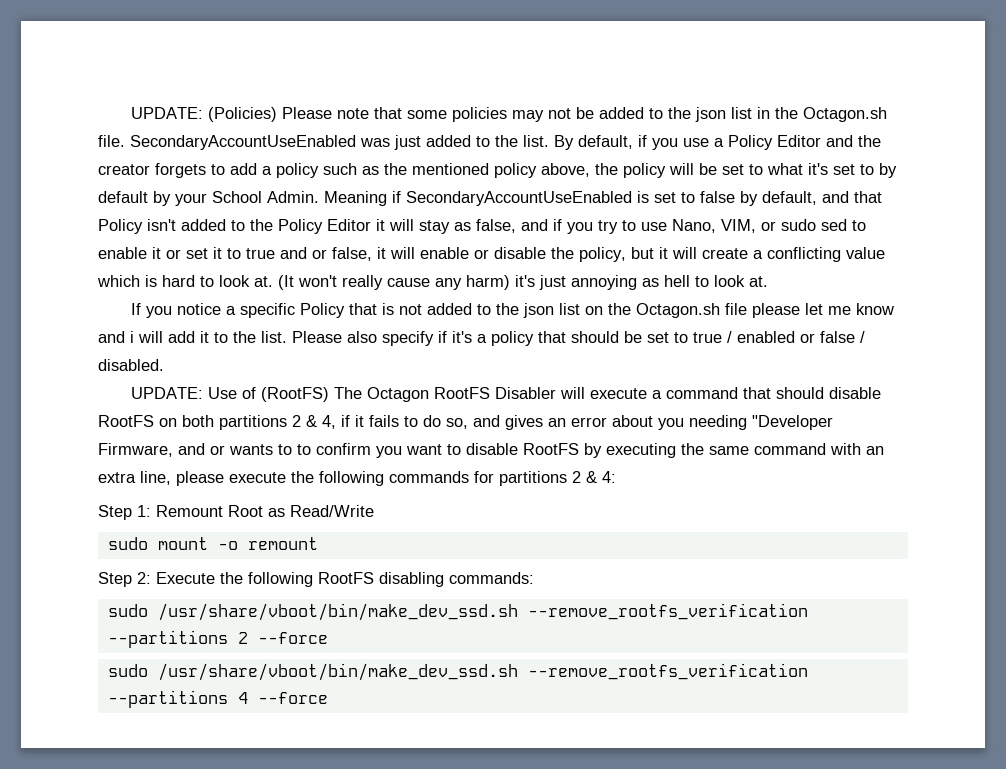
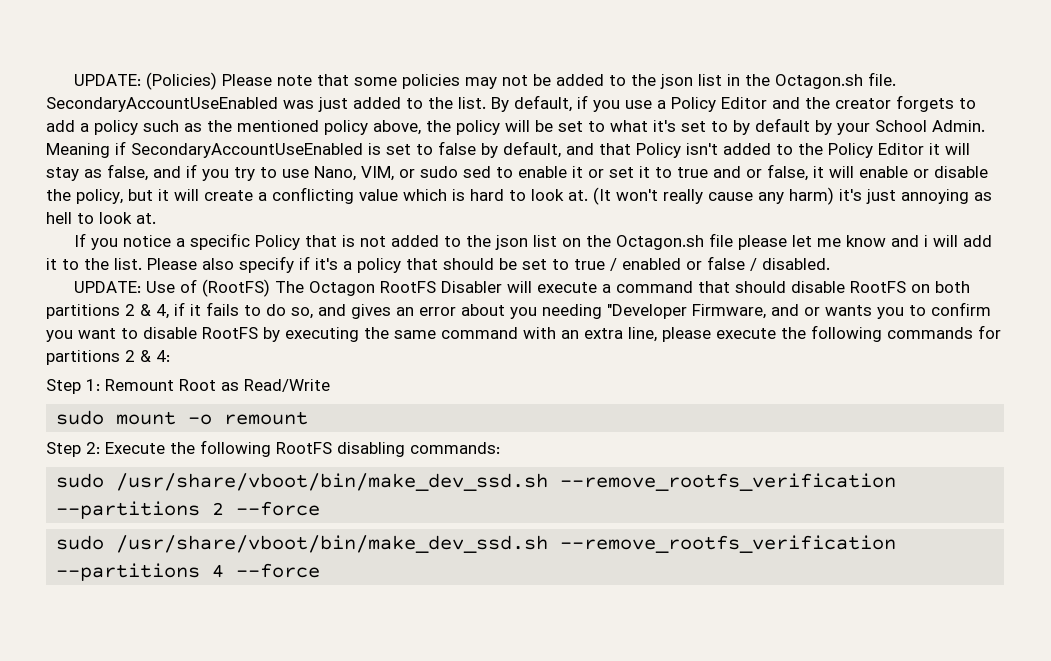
[278,444,292,455] to -> [877,307,904,319] you

